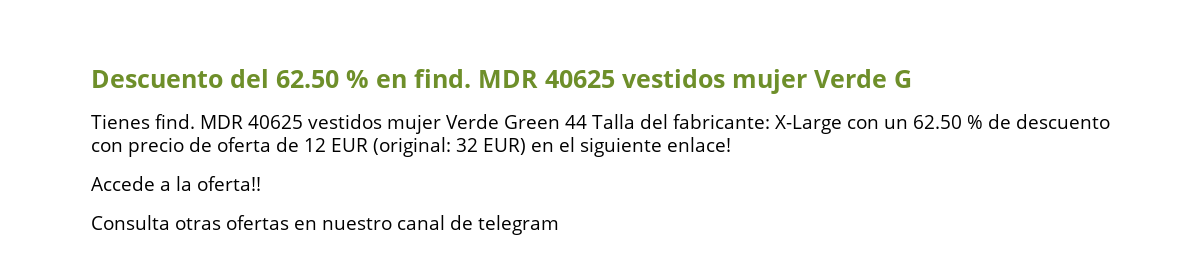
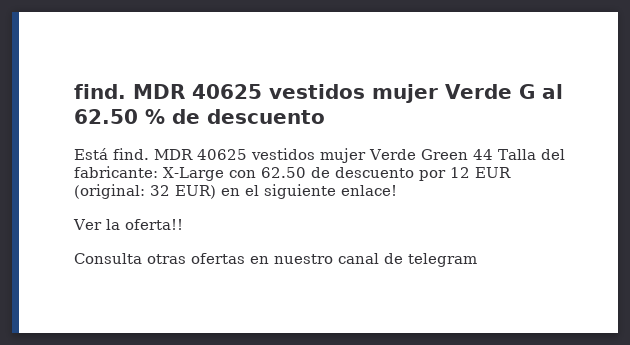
[91,69,407,88] Descuento del 62.50 % en -> (74, 91) none
[91,114,150,129] // Tienes -> [541,84,563,99] [74,109,325,124] [74,148,108,160] al 62.50 % de descuento // Está
[883,114,1110,129] [91,137,299,157] un 62.50 % de descuento con precio de oferta de -> [261,167,446,181] 62.50 de descuento por
[91,176,171,191] Accede a -> [73,219,102,230] Ver

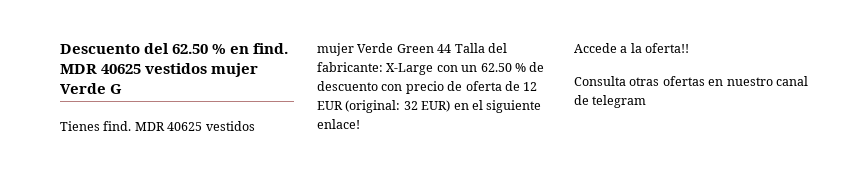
(74, 91) none -> [60,43,250,54] Descuento del 62.50 % en
[541,84,563,99] [74,109,325,124] [74,148,108,160] al 62.50 % de descuento // Está -> [60,121,100,131] // Tienes
[261,167,446,181] 62.50 de descuento por -> [461,62,545,72] [317,81,520,94] un 62.50 % de descuento con precio de oferta de
[73,219,102,230] Ver -> [574,43,628,53] Accede a

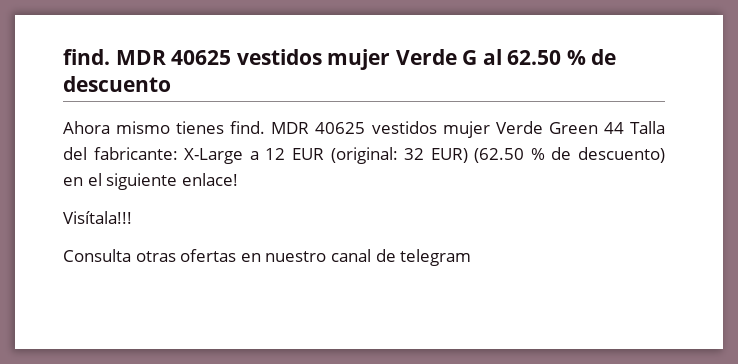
[60,43,250,54] Descuento del 62.50 % en -> (63, 57) none
[60,121,100,131] // Tienes -> [482,49,617,65] [63,76,171,92] [63,121,225,134] al 62.50 % de descuento // Ahora mismo tienes
[436,62,545,72] [317,81,520,94] con un 62.50 % de descuento con precio de oferta de -> [249,151,259,160] a
(451, 106) none -> [474,147,665,163] (62.50 % de descuento)
[574,43,690,53] Accede a la oferta!! -> [63,211,132,224] Visítala!!!

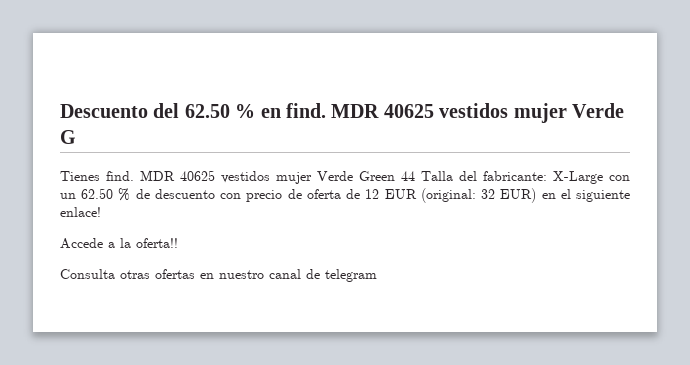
(63, 57) none -> [60,103,281,118] Descuento del 62.50 % en
[482,49,617,65] [63,76,171,92] [63,121,225,134] al 62.50 % de descuento // Ahora mismo tienes -> [60,171,100,181] // Tienes
[249,151,259,160] a -> [609,175,630,181] [60,188,361,202] con un 62.50 % de descuento con precio de oferta de
[474,147,665,163] (62.50 % de descuento) -> (537, 195) none
[63,211,132,224] Visítala!!! -> [60,238,178,249] Accede a la oferta!!

